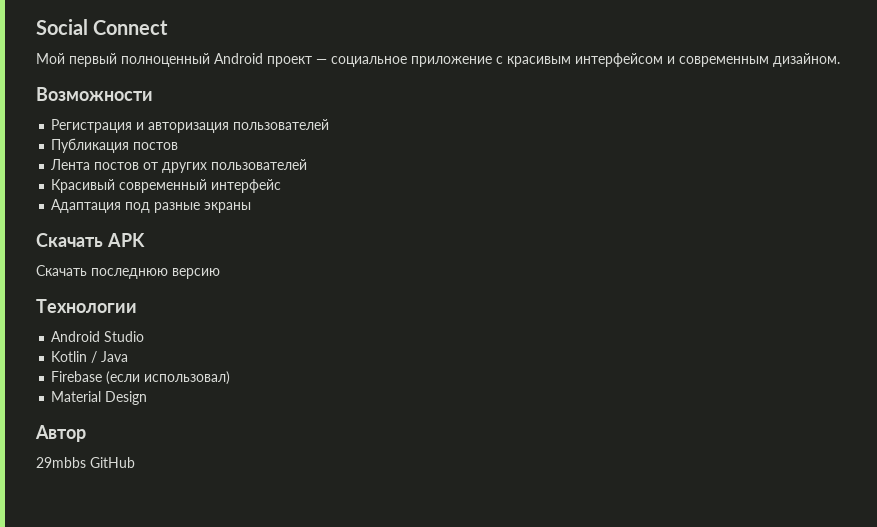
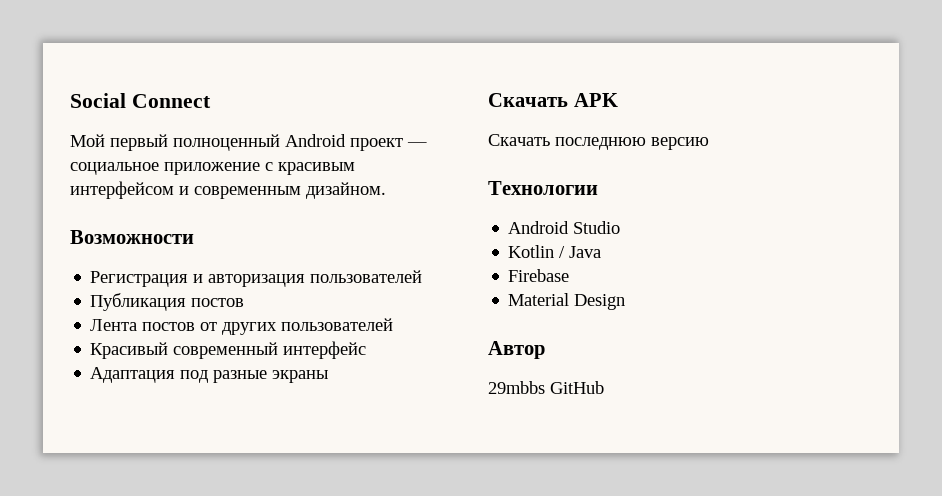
[106,371,231,385] (если использовал) -> (570, 275) none

